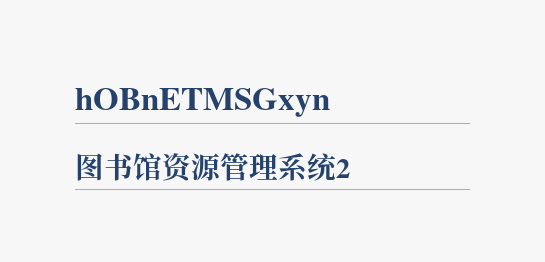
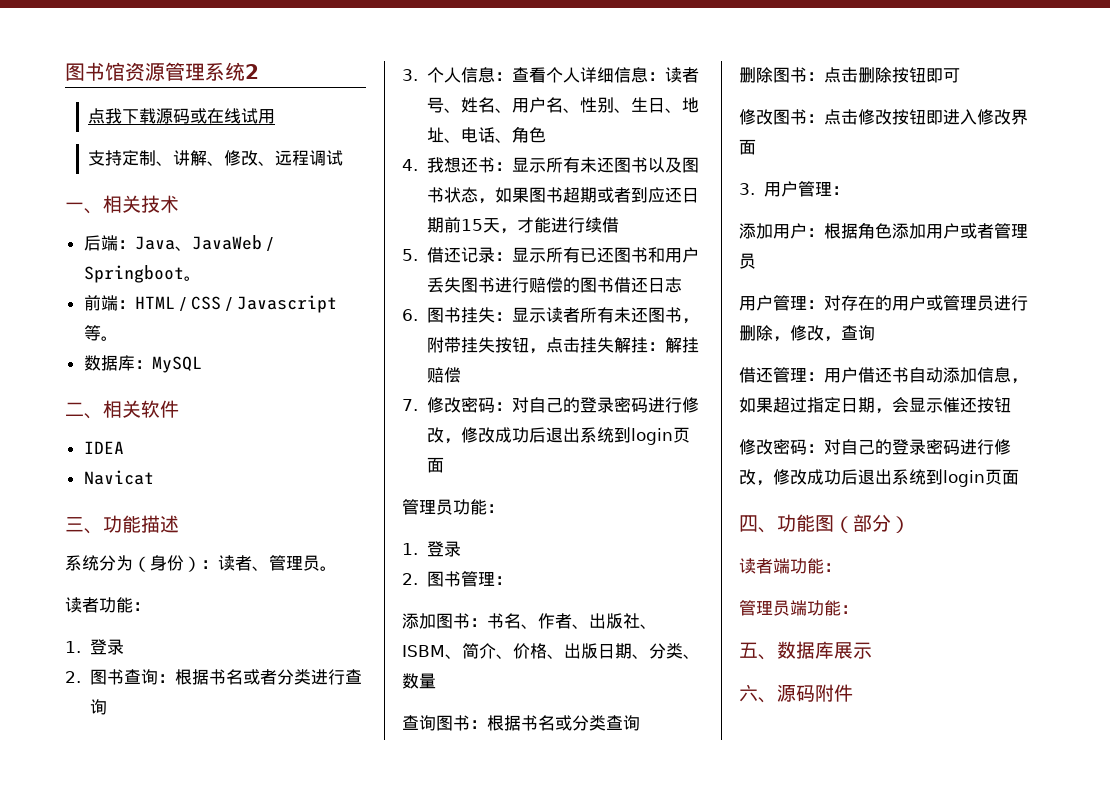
[75,88,330,117] hOBnETMSGxyn // -> (65, 72) none
(350, 168) none -> [88,108,276,124] [88,150,344,166] [65,195,179,214] [83,235,273,251] [83,265,201,283] [83,295,337,313] [83,325,118,341] [83,355,202,373] [65,400,179,419] [83,441,124,454] [83,470,154,485] [65,515,179,534] [65,555,337,572] [65,597,150,613] [65,639,124,655] [65,669,362,685] [89,699,107,715] [402,67,699,83] [426,97,699,113] [426,126,546,143] [402,157,699,173] [426,187,699,204] [426,217,619,234] [402,247,699,263] [426,277,682,293] [402,307,699,324] [426,337,699,354] [426,367,461,383] [402,397,699,413] [426,427,690,445] [426,457,444,473] [402,499,504,515] [402,541,461,557] [402,571,512,587] [402,613,657,629] [402,643,700,659] [402,673,436,689] [402,715,640,731] [739,67,960,83] [739,109,1028,125] [739,139,756,155] [739,181,849,197] [739,222,1028,239] [739,253,756,269] [739,295,1028,311] [739,325,875,342] [739,367,1028,384] [739,397,1011,414] [739,439,1011,455] [739,469,1019,487] [739,514,910,533] [739,558,841,574] [739,600,858,616] [739,641,872,660] [739,684,853,703] // 点我下载源码或在线试用 // 支持定制、讲解、修改、远程调试 // 一、相关技术 // 后端：Java、JavaWeb / Springboot。 // 前端：HTML / CSS / Javascript等。 // 数据库：MySQL // 二、相关软件 // IDEA // Navicat // 三、功能描述 // 系统分为（身份）：读者、管理员。 // 读者功能： // 1.登录 // 2.图书查询：根据书名或者分类进行查询 // 3.个人信息：查看个人详细信息：读者号、姓名、用户名、性别、生日、地址、电话、角色 // 4.我想还书：显示所有未还图书以及图书状态，如果图书超期或者到应还日期前15天，才能进行续借 // 5.借还记录：显示所有已还图书和用户丢失图书进行赔偿的图书借还日志 // 6.图书挂失：显示读者所有未还图书，附带挂失按钮，点击挂失解挂：解挂赔偿 // 7.修改密码：对自己的登录密码进行修改，修改成功后退出系统到login页面 // 管理员功能： // 1.登录 // 2.图书管理： // 添加图书：书名、作者、出版社、ISBM、简介、价格、出版日期、分类、数量 // 查询图书：根据书名或分类查询 // 删除图书：点击删除按钮即可 // 修改图书：点击修改按钮即进入修改界面 // 3.用户管理： // 添加用户：根据角色添加用户或者管理员 // 用户管理：对存在的用户或管理员进行删除，修改，查询 // 借还管理：用户借还书自动添加信息，如果超过指定日期，会显示催还按钮 // 修改密码：对自己的登录密码进行修改，修改成功后退出系统到login页面 // 四、功能图（部分） // 读者端功能： // 管理员端功能： // 五、数据库展示 // 六、源码附件

